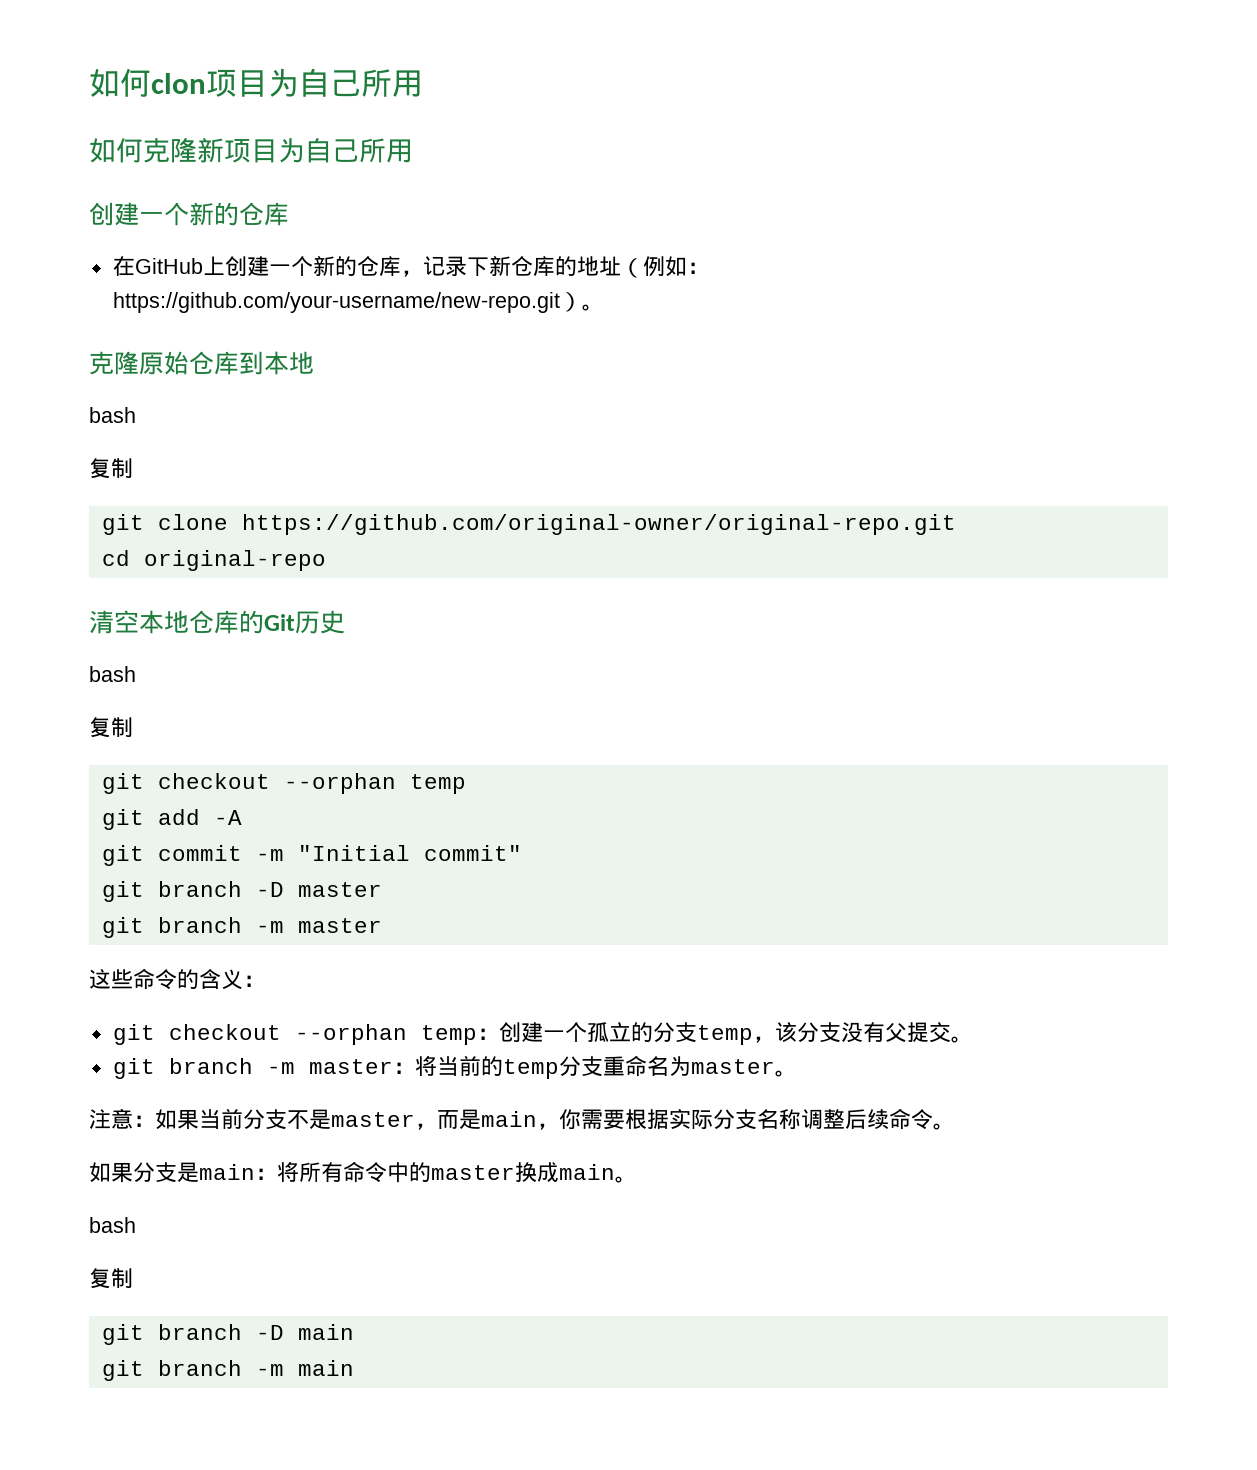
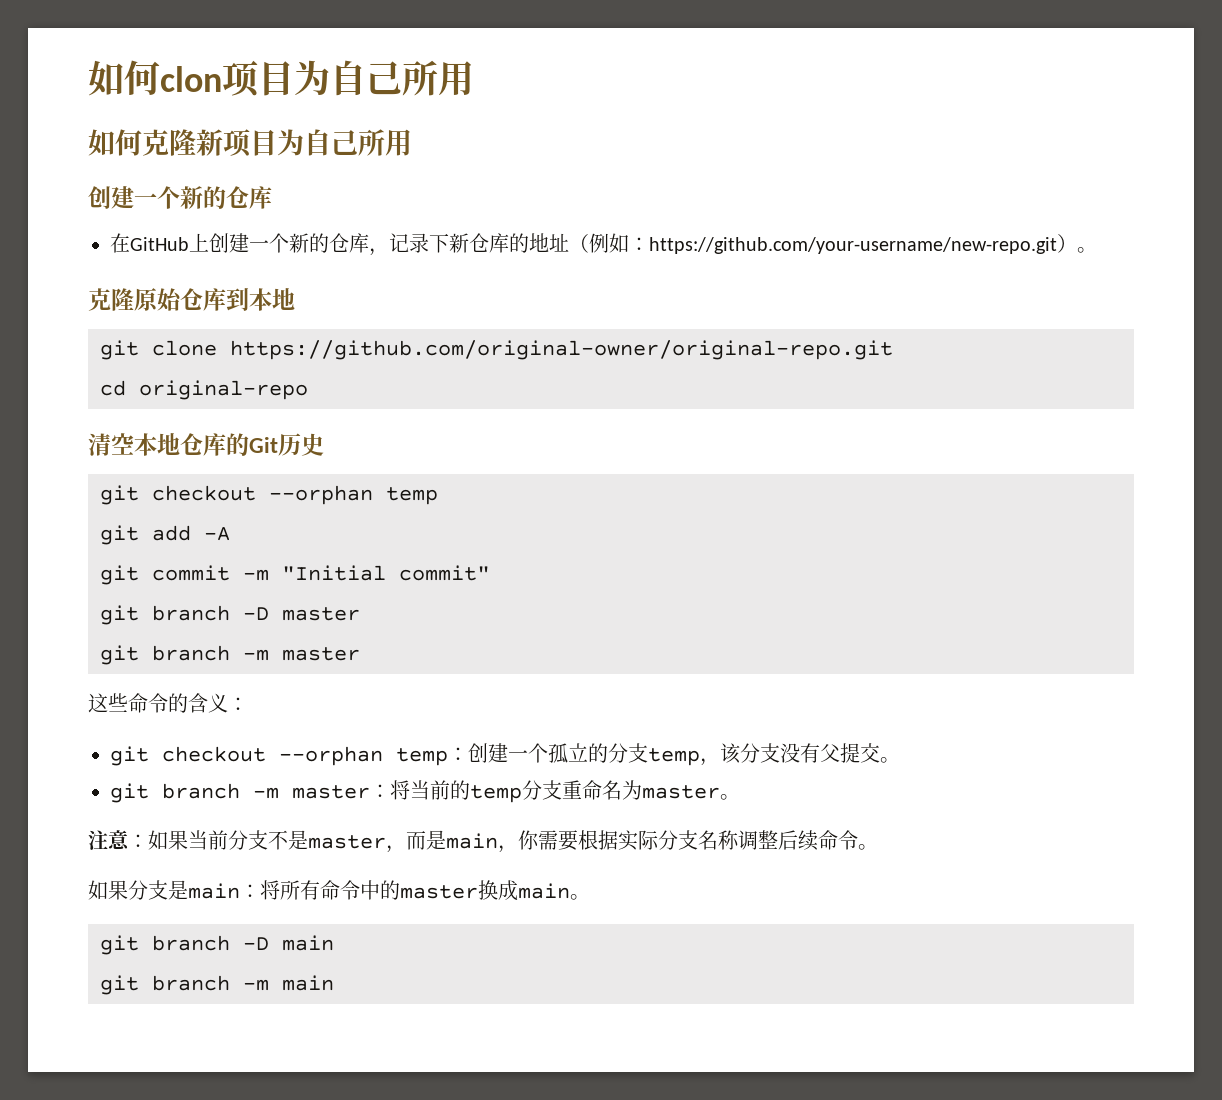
[89,407,136,423] [89,458,133,479] // bash // 复制 -> (295, 299) none
[89,666,136,682] [89,717,133,738] // bash // 复制 -> (324, 444) none
[89,1217,136,1233] [89,1268,133,1289] // bash // 复制 -> (590, 897) none

